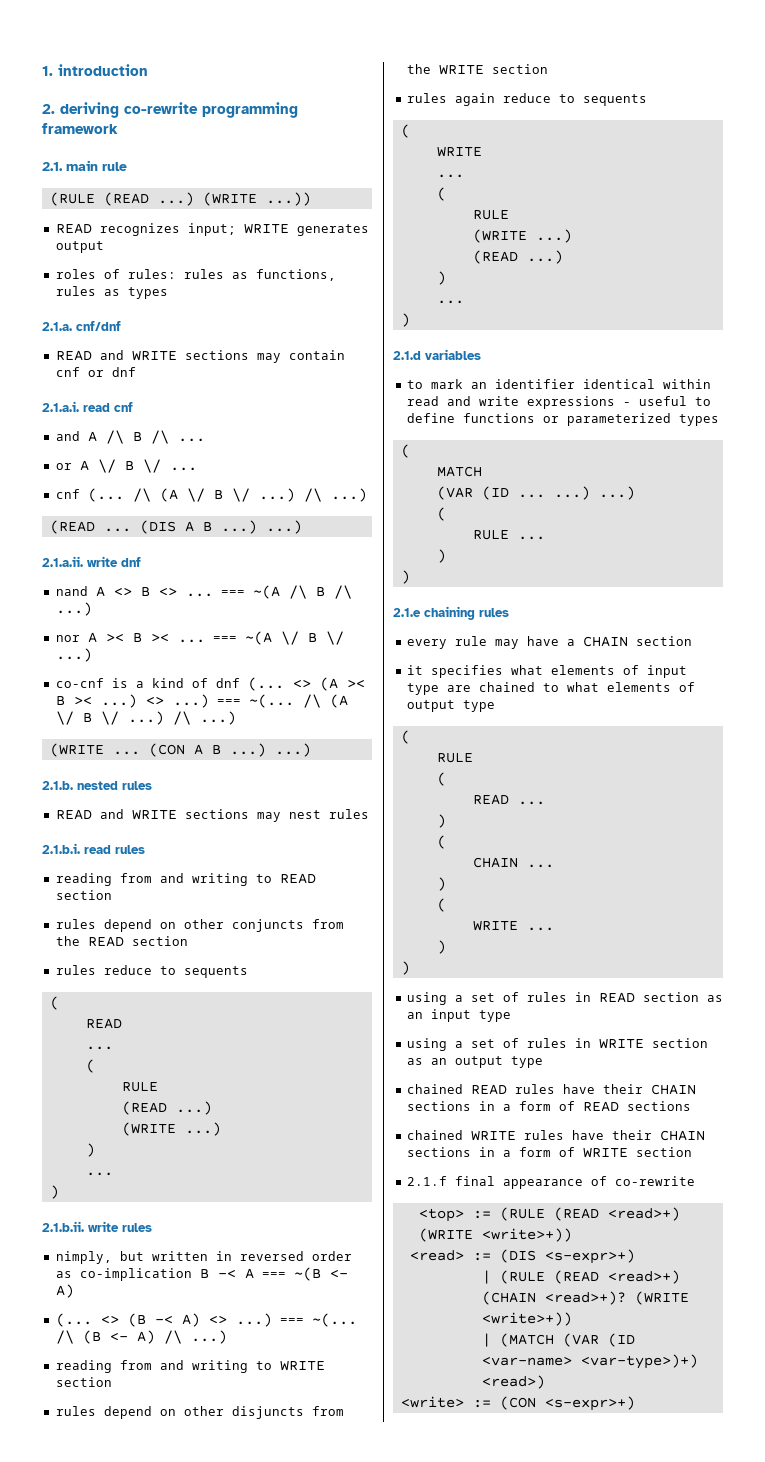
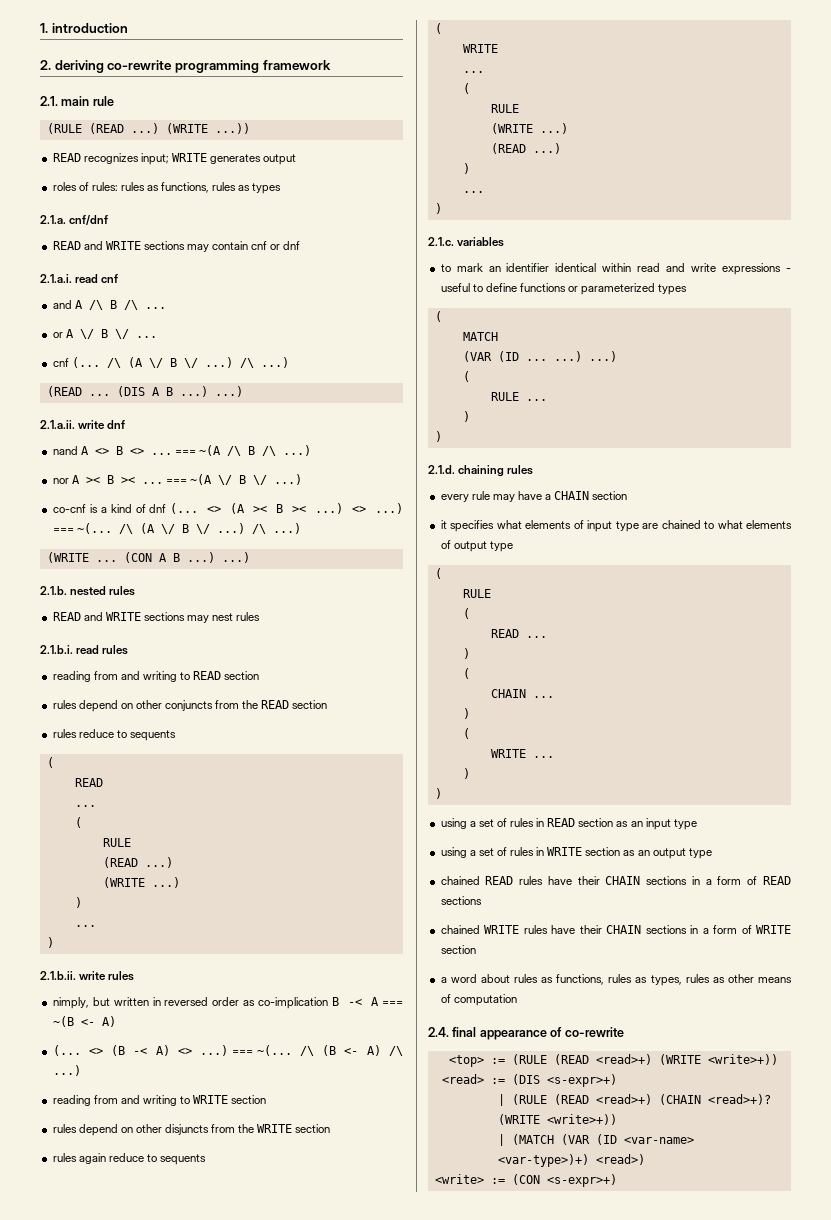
[393,351,421,360] 2.1.d -> [428,237,454,246] 2.1.c.
[393,608,421,617] 2.1.e -> [428,465,455,474] 2.1.d.
[406,1176,447,1186] 2.1.f -> [440,974,792,986] [440,994,517,1006] [428,1027,449,1037] a word about rules as functions, rules as types, rules as other means of computation // 2.4.

